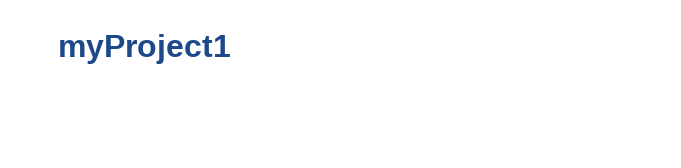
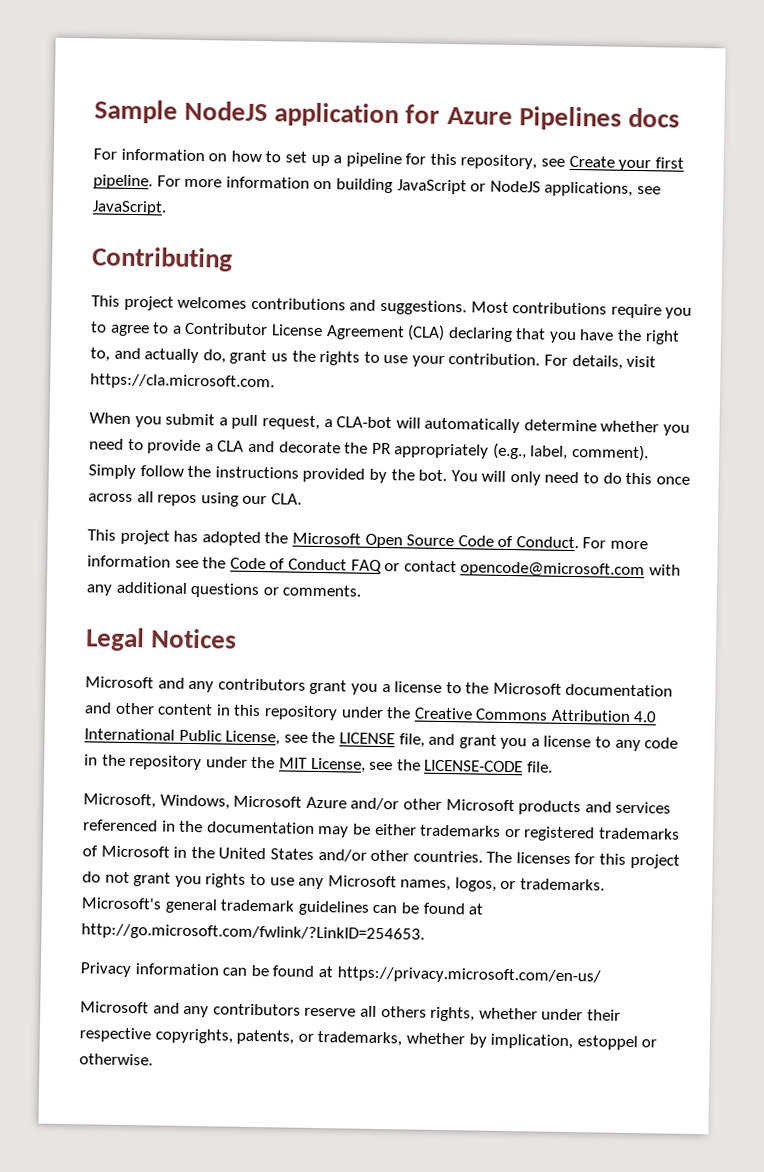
[58,34,231,64] myProject1 -> [94,99,680,131] [93,148,684,172] [93,174,661,197] [92,200,167,216] [91,246,233,272] [91,295,693,319] [90,321,680,345] [90,347,657,370] [90,373,275,391] [89,412,691,436] [89,438,650,462] [88,464,690,486] [88,491,302,507] [87,529,649,550] [87,555,681,579] [86,581,363,599] [85,627,238,652] [85,676,674,697] [84,702,658,723] [84,728,679,752] [84,754,553,773] [83,793,672,816] [83,819,680,842] [82,845,680,869] [82,871,606,892] [81,897,484,916] [81,923,425,943] [80,962,601,985] [80,1001,621,1022] [79,1027,658,1051] [79,1053,153,1066] Sample NodeJS application for Azure Pipelines docs // For information on how to set up a pipeline for this repository, see Create your first pipeline. For more information on building JavaScript or NodeJS applications, see JavaScript. // Contributing // This project welcomes contributions and suggestions. Most contributions require you to agree to a Contributor License Agreement (CLA) declaring that you have the right to, and actually do, grant us the rights to use your contribution. For details, visit https://cla.microsoft.com. // When you submit a pull request, a CLA-bot will automatically determine whether you need to provide a CLA and decorate the PR appropriately (e.g., label, comment). Simply follow the instructions provided by the bot. You will only need to do this once across all repos using our CLA. // This project has adopted the Microsoft Open Source Code of Conduct. For more information see the Code of Conduct FAQ or contact opencode@microsoft.com with any additional questions or comments. // Legal Notices // Microsoft and any contributors grant you a license to the Microsoft documentation and other content in this repository under the Creative Commons Attribution 4.0 International Public License, see the LICENSE file, and grant you a license to any code in the repository under the MIT License, see the LICENSE-CODE file. // Microsoft, Windows, Microsoft Azure and/or other Microsoft products and services referenced in the documentation may be either trademarks or registered trademarks of Microsoft in the United States and/or other countries. The licenses for this project do not grant you rights to use any Microsoft names, logos, or trademarks. Microsoft's general trademark guidelines can be found at http://go.microsoft.com/fwlink/?LinkID=254653. // Privacy information can be found at https://privacy.microsoft.com/en-us/ // Microsoft and any contributors reserve all others rights, whether under their respective copyrights, patents, or trademarks, whether by implication, estoppel or otherwise.

